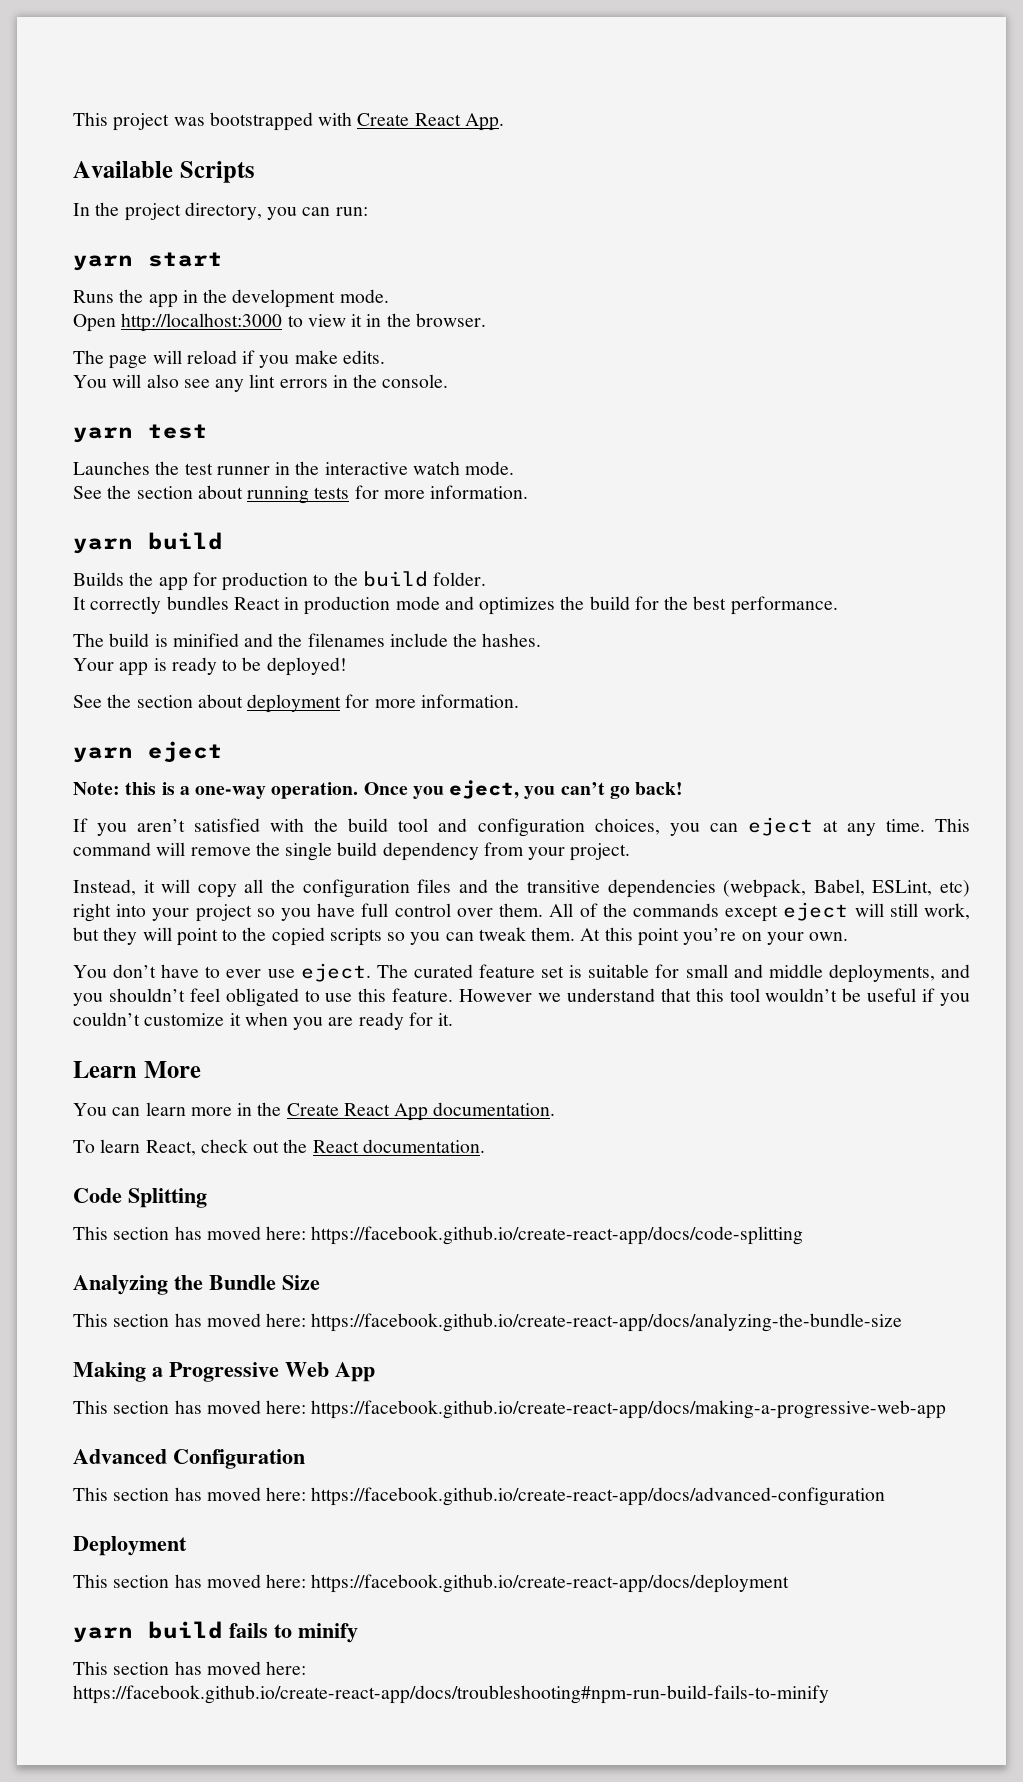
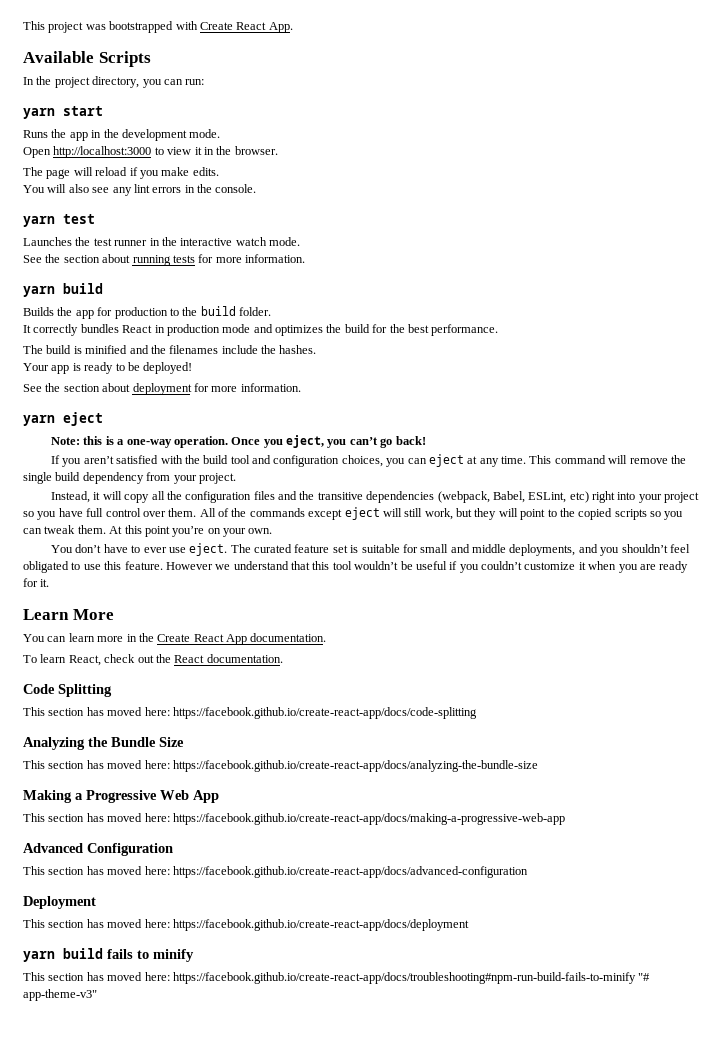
(829, 1694) none -> [638,973,651,981] [23,989,97,1001] "# app-theme-v3"

